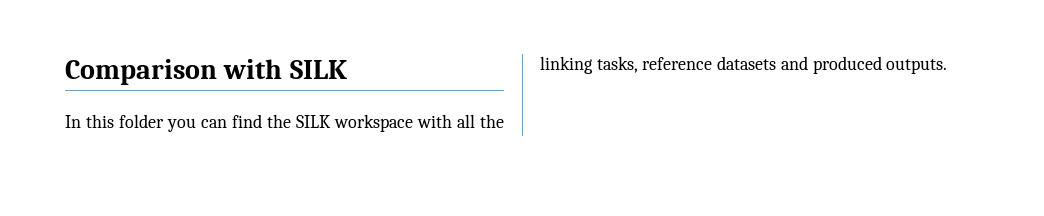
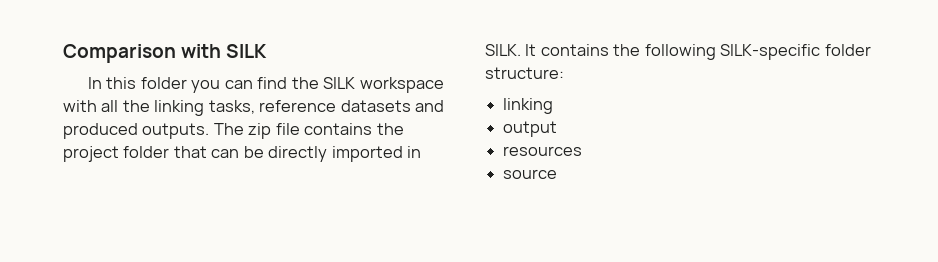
(948, 66) none -> [213,123,404,139] [63,146,422,162] [485,44,871,60] [485,67,564,79] [503,98,554,114] [503,121,558,137] [503,146,583,156] [503,169,558,179] The zip file contains the project folder that can be directly imported in SILK. It contains the following SILK-specific folder structure: // linking // output // resources // source

